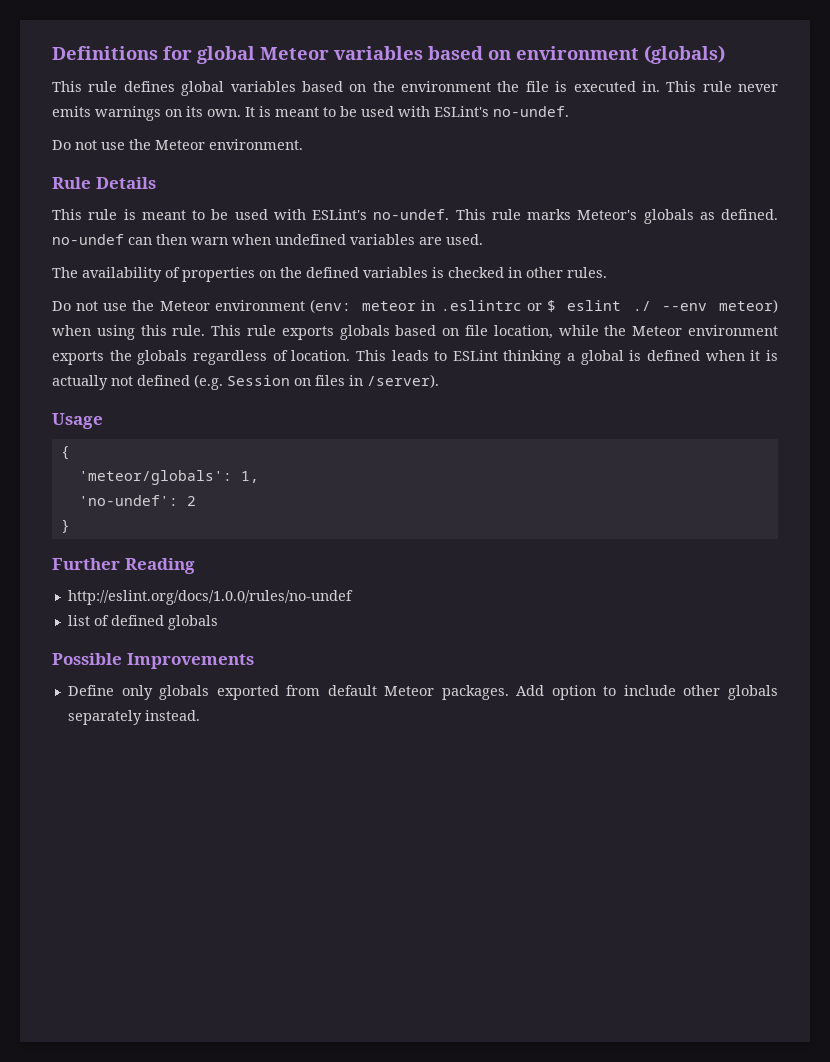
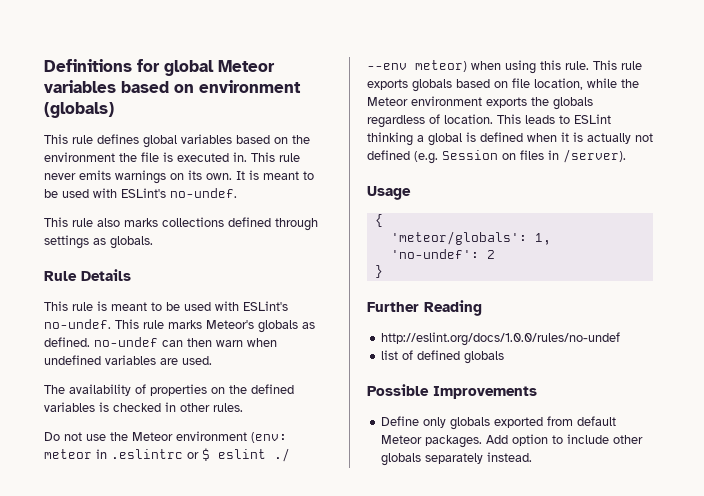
[52,139,303,150] Do not use the Meteor environment. -> [44,217,318,231] [44,235,153,249] This rule also marks collections defined through settings as globals.

